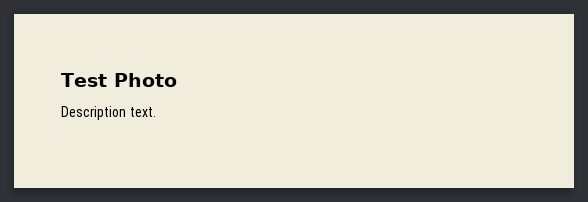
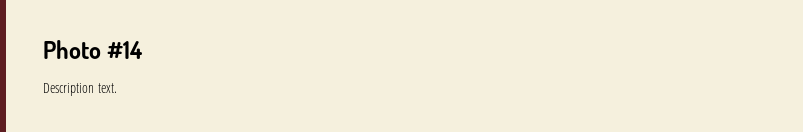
[61,73,107,87] Test -> (43, 49) none
(177, 80) none -> [107,41,144,59] #14

